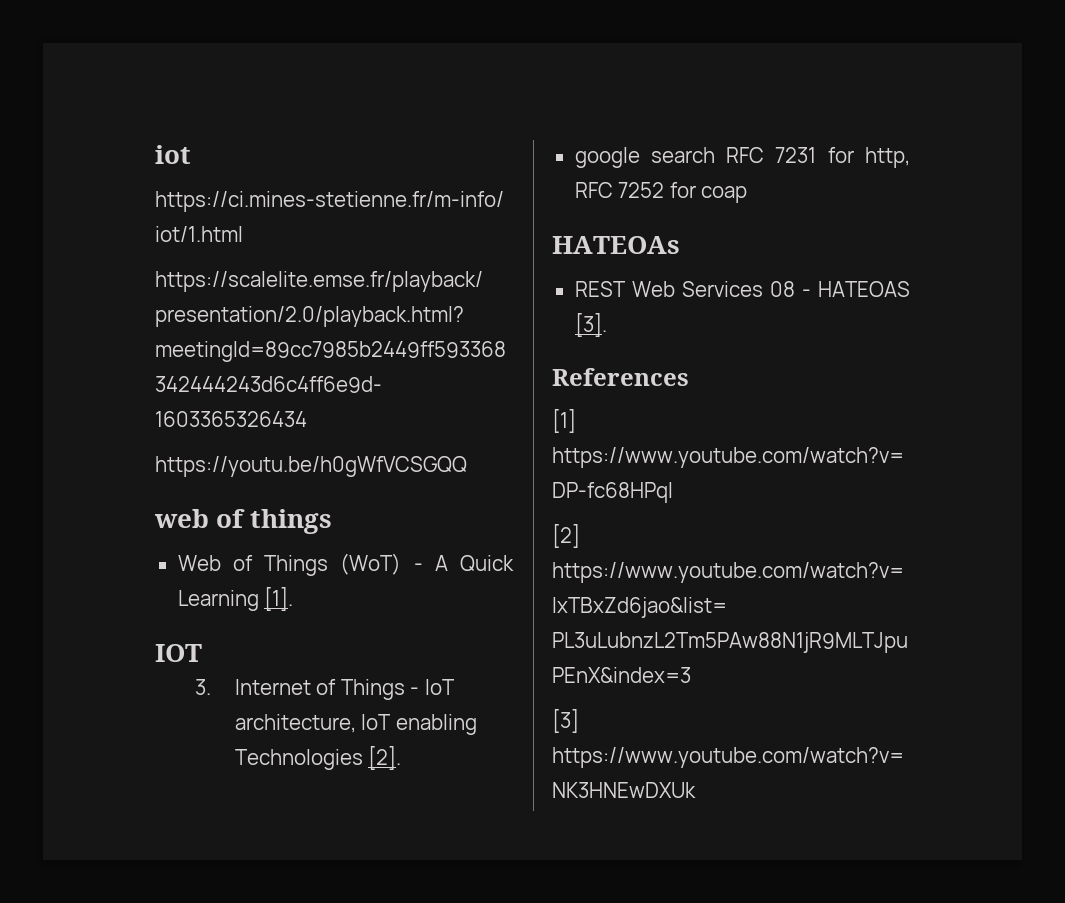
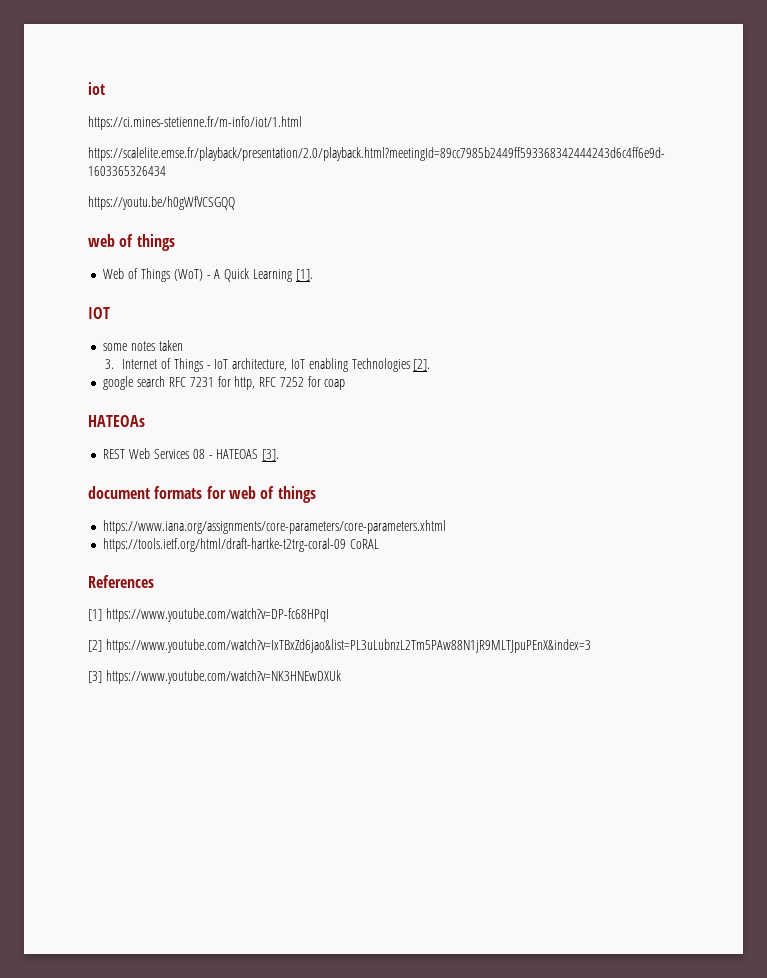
(202, 653) none -> [103,340,183,351] // some notes taken
(607, 325) none -> [88,486,316,503] [103,520,447,534] [103,538,380,552] // document formats for web of things // https://www.iana.org/assignments/core-parameters/core-parameters.xhtml // https://tools.ietf.org/html/draft-hartke-t2trg-coral-09 CoRAL

